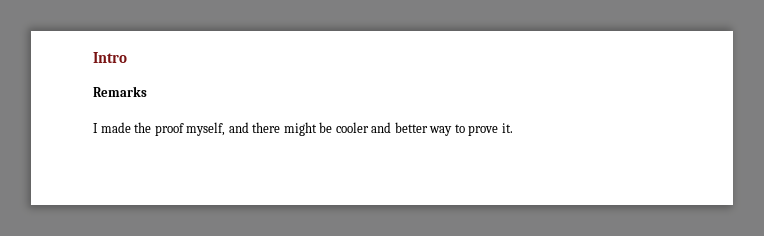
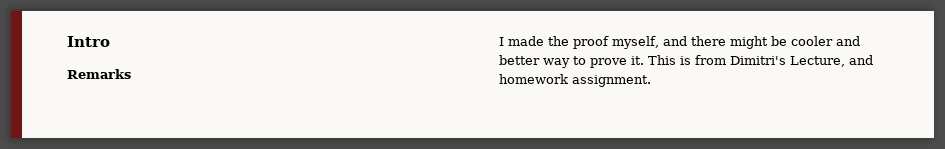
(513, 128) none -> [648,55,873,67] [499,74,651,87] This is from Dimitri's Lecture, and homework assignment.

